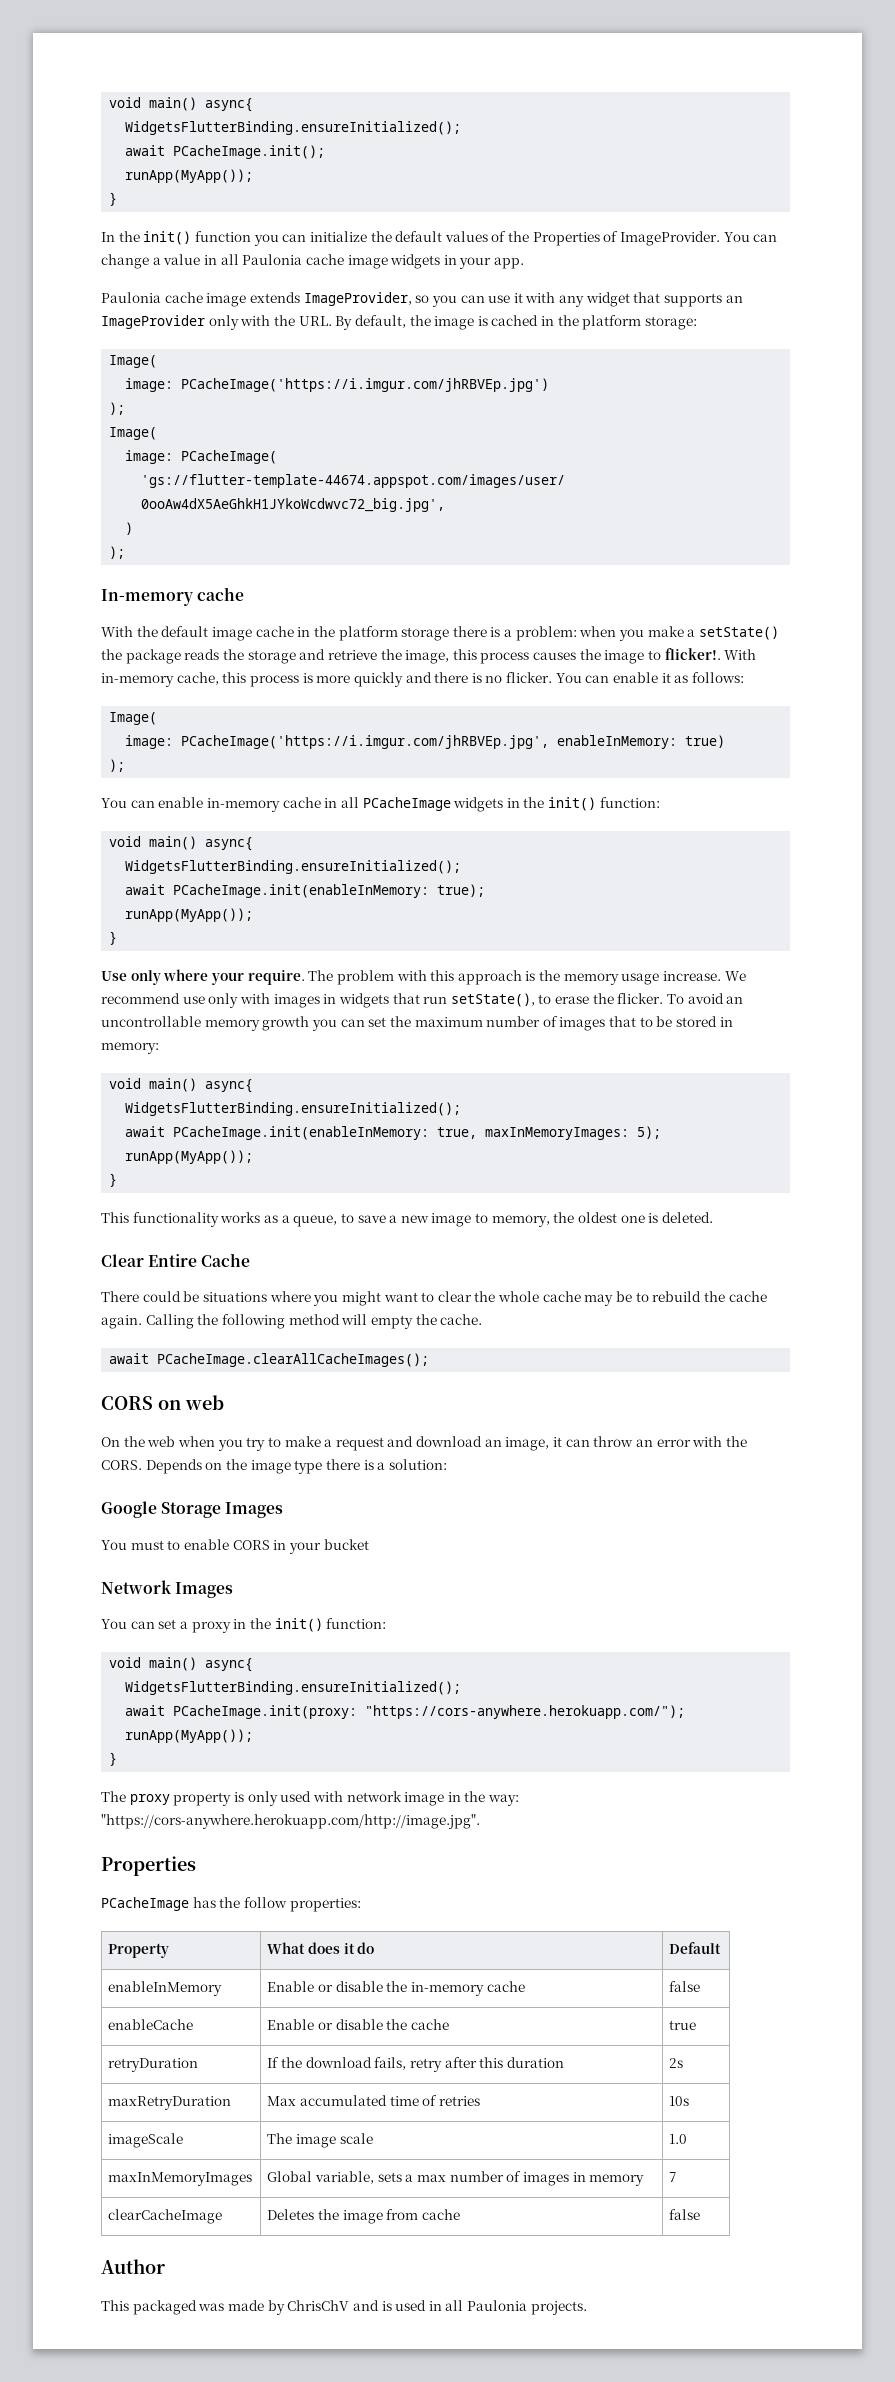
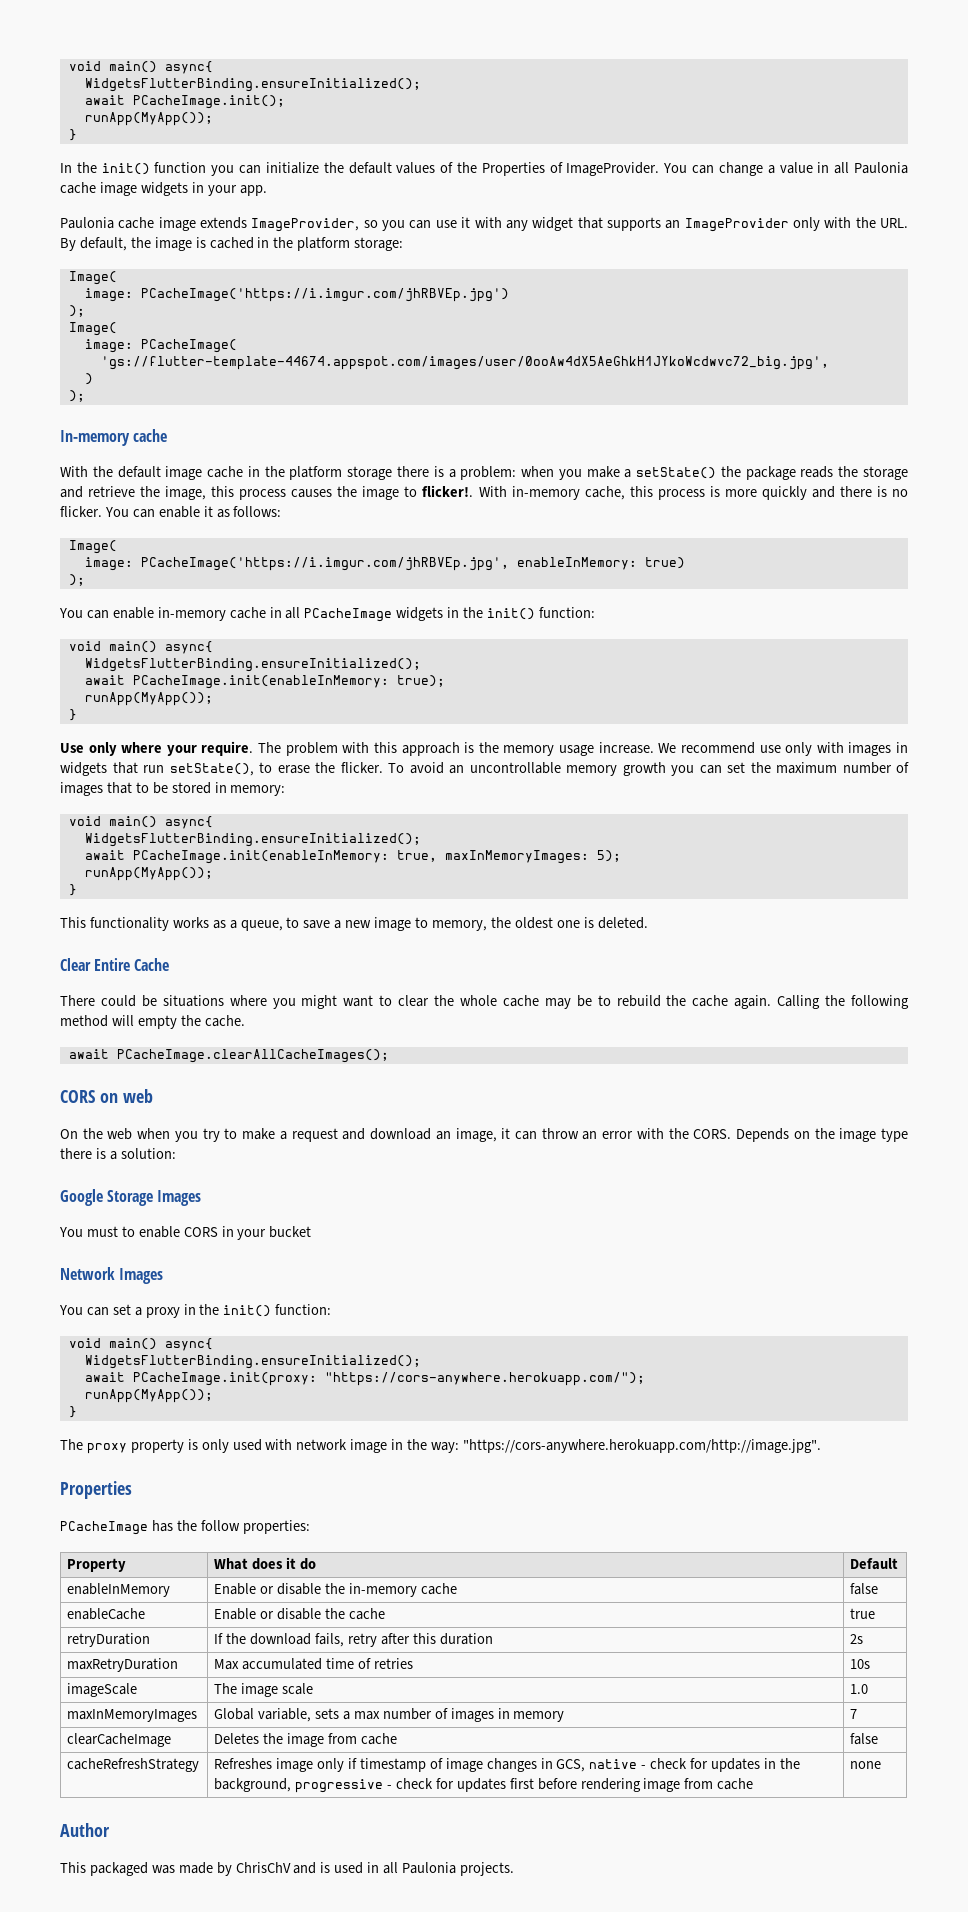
(701, 2214) none -> [67,1758,200,1772] [214,1758,800,1772] [214,1778,754,1793] [850,1761,882,1769] // cacheRefreshStrategy | Refreshes image only if timestamp of image changes in GCS, native - check for updates in the background, progressive - check for updates first before rendering image from cache | none

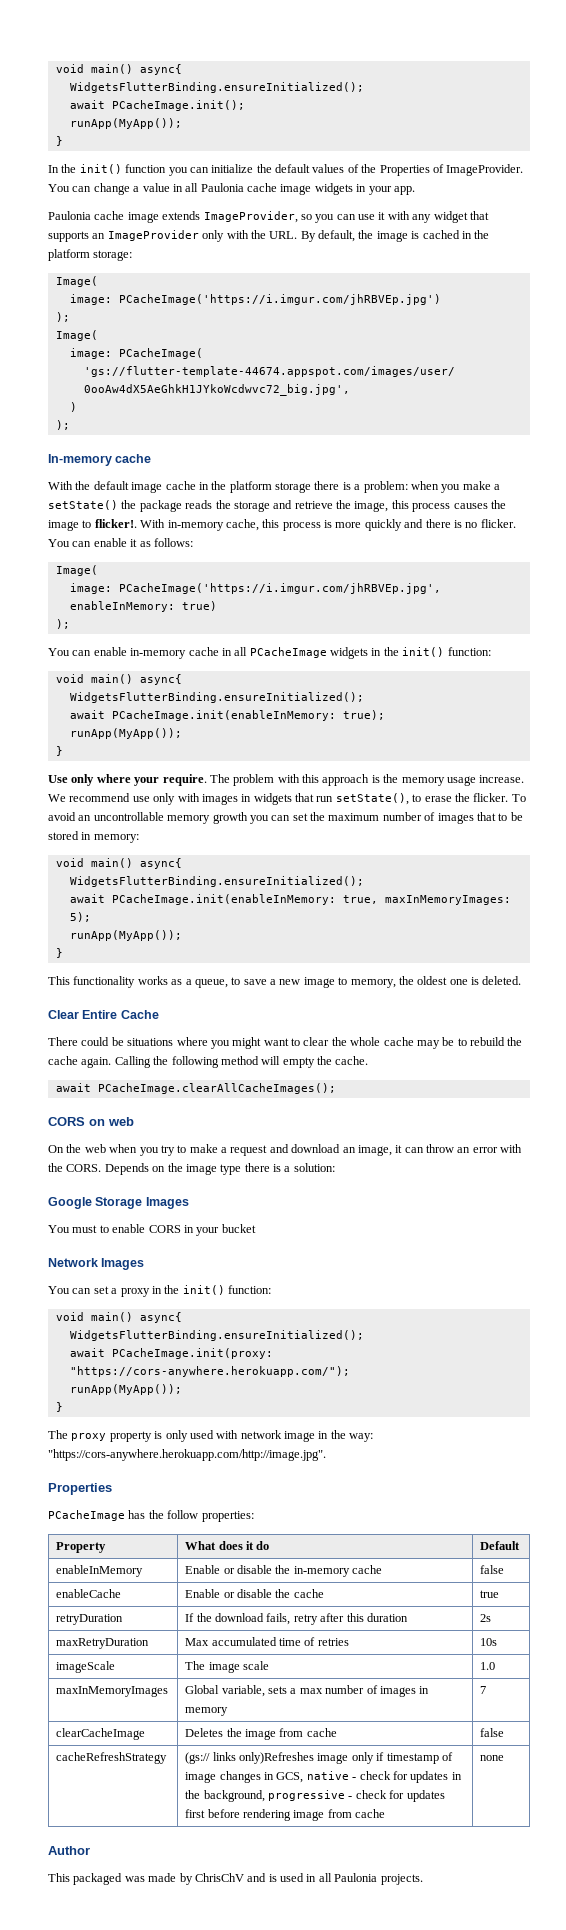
[214,1758,273,1769] Refreshes -> [185,1752,315,1764] (gs:// links only)Refreshes

